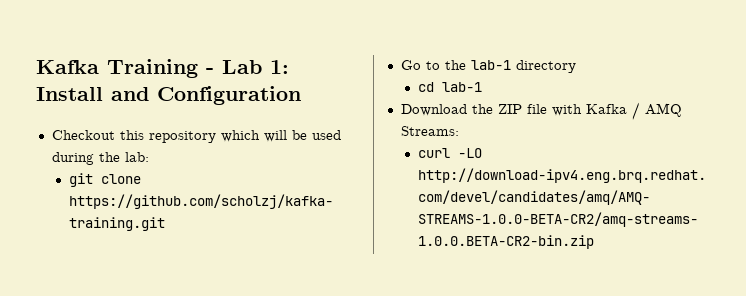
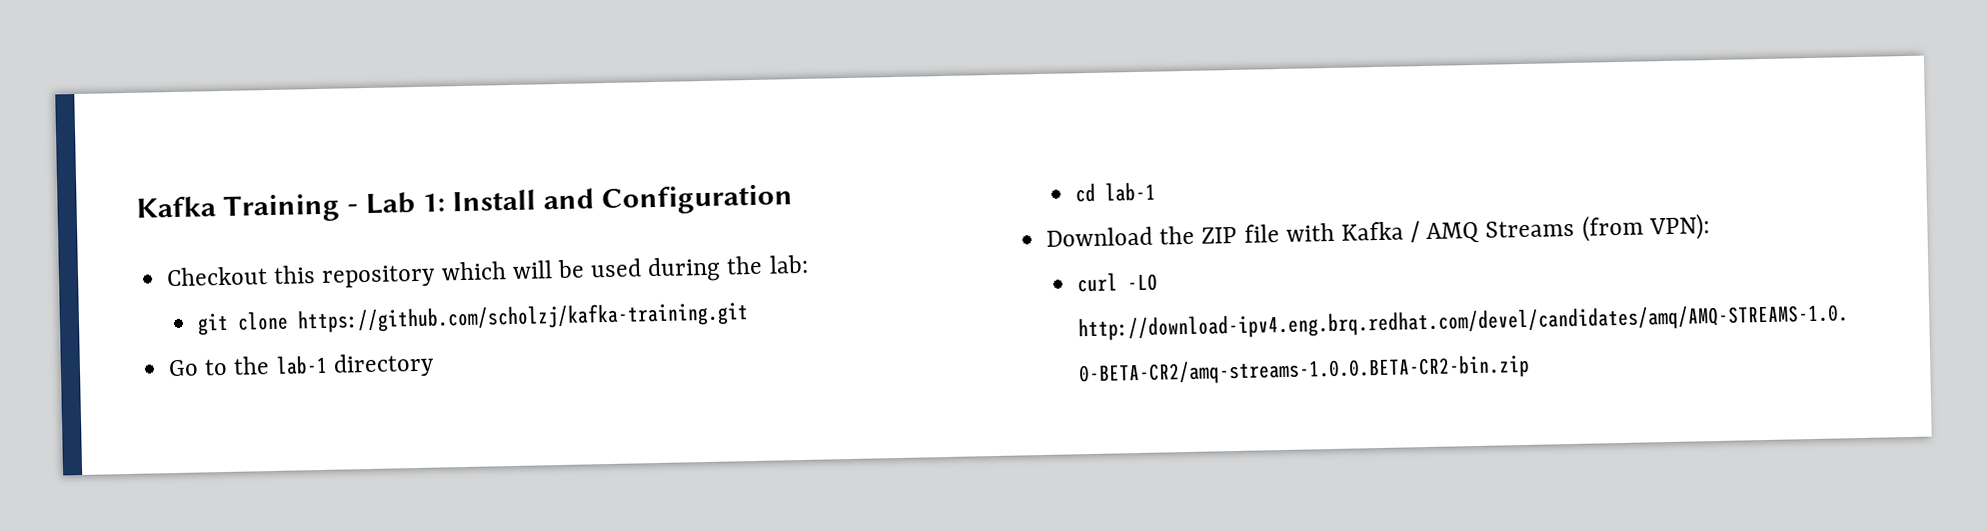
[400,126,459,136] Streams: -> [1485,213,1710,242] Streams (from VPN):

